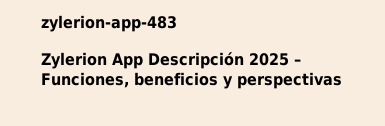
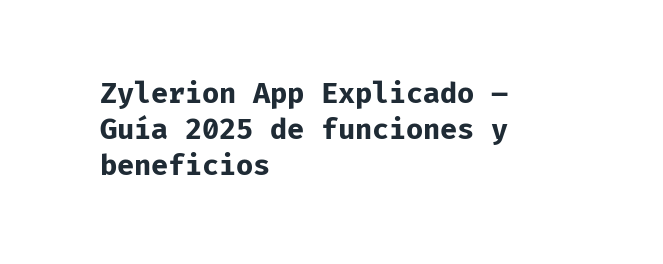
[41,15,177,32] zylerion-app-483 // -> (100, 94) none
[148,52,301,69] [41,72,342,89] Descripción 2025 – Funciones, beneficios y perspectivas -> [321,80,508,109] [100,115,508,145] [100,152,270,175] Explicado – Guía 2025 de funciones y beneficios

